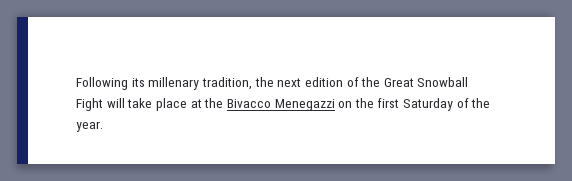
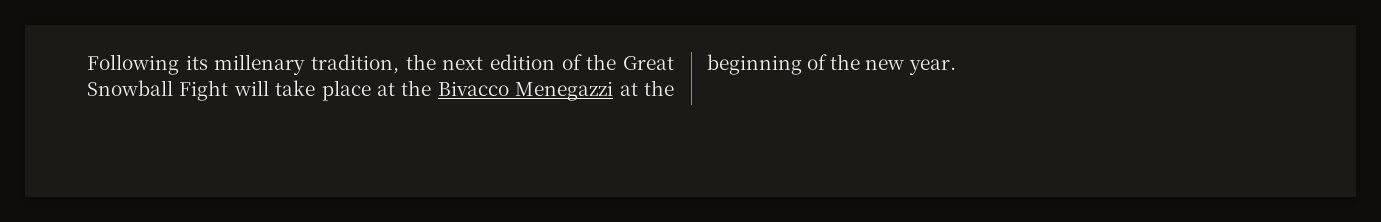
[338,98,491,111] on the first Saturday of the -> [619,80,674,96] [707,54,905,75] at the beginning of the new

